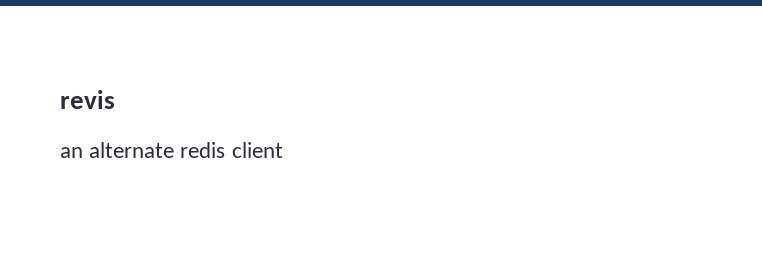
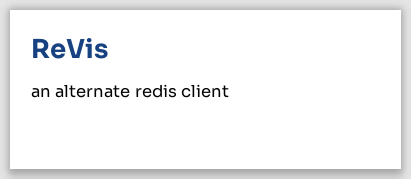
[60,90,115,109] revis -> [31,38,108,59] ReVis

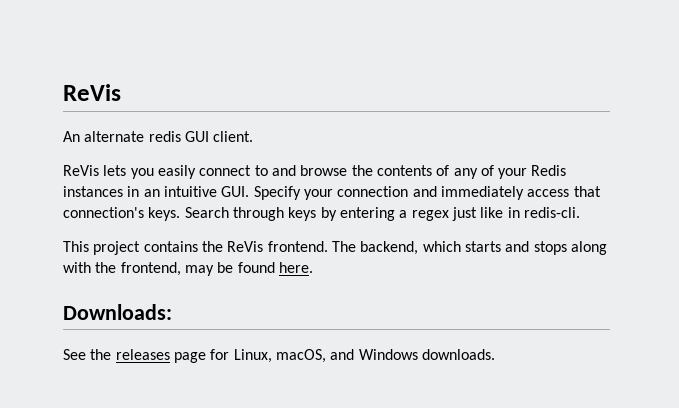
[31,87,51,98] an -> [63,131,80,142] An
[181,84,230,98] client -> [184,131,254,142] [63,165,567,179] [63,186,601,200] [63,207,580,221] [63,241,607,255] [63,262,313,276] [63,304,172,320] [63,349,495,363] GUI client. // ReVis lets you easily connect to and browse the contents of any of your Redis instances in an intuitive GUI. Specify your connection and immediately access that connection's keys. Search through keys by entering a regex just like in redis-cli. // This project contains the ReVis frontend. The backend, which starts and stops along with the frontend, may be found here. // Downloads: // See the releases page for Linux, macOS, and Windows downloads.

